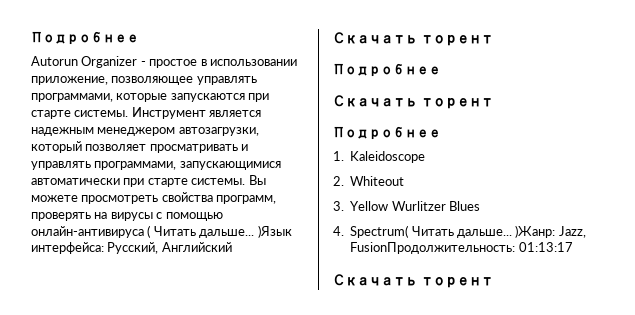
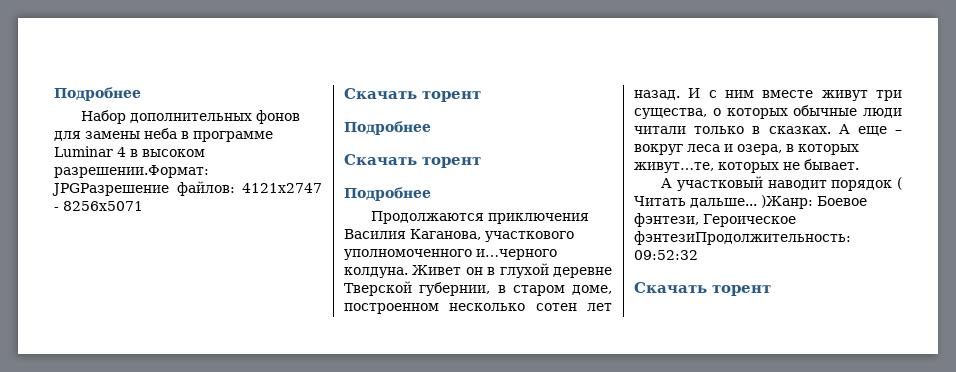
[31,31,139,45] [31,56,297,68] [31,76,257,85] [31,93,270,102] [31,107,262,119] [31,127,259,136] [31,141,249,153] [31,161,281,170] [31,175,266,187] [31,192,277,204] [31,212,223,221] [31,225,292,238] [31,242,232,254] Подробнее // Autorun Organizer - простое в использовании приложение, позволяющее управлять программами, которые запускаются при старте системы. Инструмент является надежным менеджером автозагрузки, который позволяет просматривать и управлять программами, запускающимися автоматически при старте системы. Вы можете просмотреть свойства программ, проверять на вирусы с помощью онлайн-антивируса ( Читать дальше... )Язык интерфейса: Русский, Английский -> [54,87,141,101] [81,110,301,124] [54,128,273,142] [54,146,205,157] [54,165,209,178] [52,181,322,196] [54,201,143,211] Подробнее // Набор дополнительных фонов для замены неба в программе Luminar 4 в высоком разрешении.Формат: JPGРазрешение файлов: 4121х2747 - 8256х5071
[333,151,426,163] [333,176,405,186] [333,201,480,211] [333,225,586,238] [350,242,573,254] 1. Kaleidoscope // 2. Whiteout // 3. Yellow Wurlitzer Blues // 4. Spectrum( Читать дальше... )Жанр: Jazz, FusionПродолжительность: 01:13:17 -> [371,211,590,224] [344,229,574,242] [344,249,557,260] [344,263,612,278] [344,281,612,296] [344,303,612,314] [634,88,902,101] [634,105,902,119] [634,124,902,136] [634,144,859,155] [634,159,859,173] [661,176,902,191] [634,195,867,209] [634,213,796,227] [634,231,851,245] [634,250,698,260] Продолжаются приключения Василия Каганова, участкового уполномоченного и…черного колдуна. Живет он в глухой деревне Тверской губернии, в старом доме, построенном несколько сотен лет назад. И с ним вместе живут три существа, о которых обычные люди читали только в сказках. А еще – вокруг леса и озера, в которых живут…те, которых не бывает. // А участковый наводит порядок ( Читать дальше... )Жанр: Боевое фэнтези, Героическое фэнтезиПродолжительность: 09:52:32

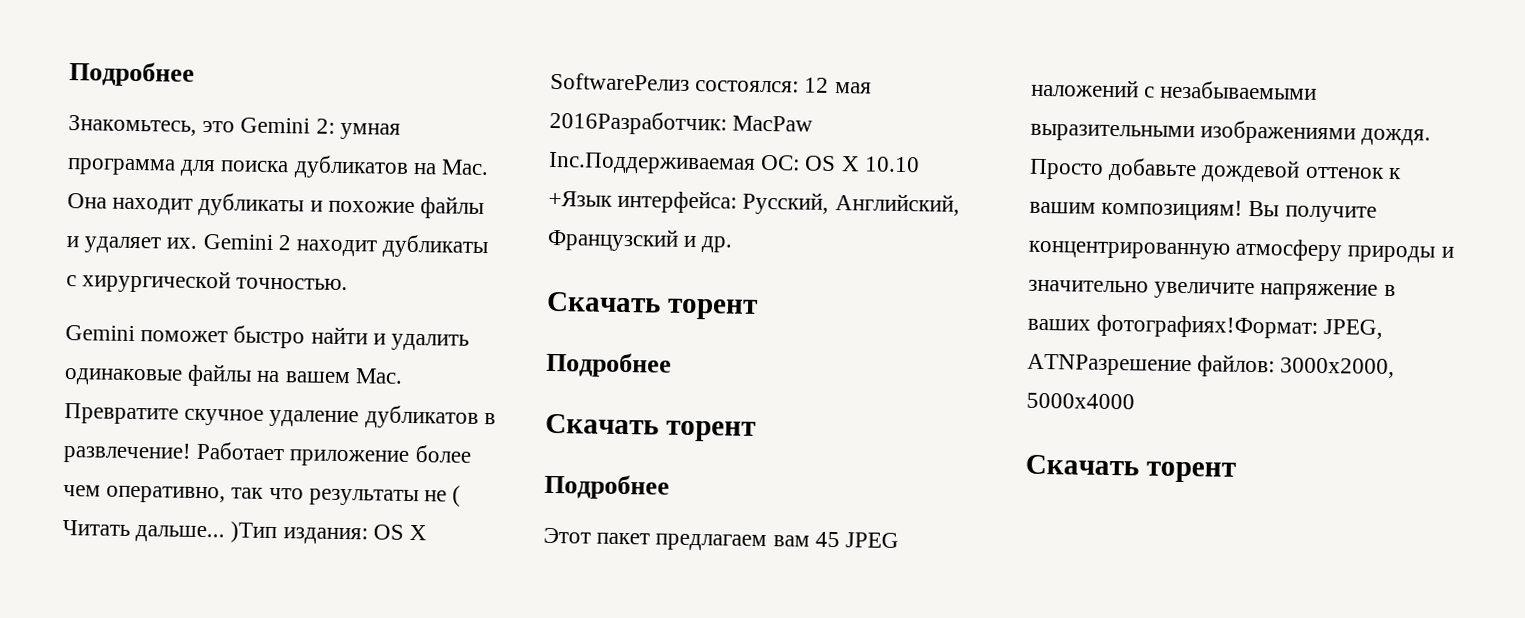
[54,87,141,101] [81,110,301,124] [54,128,273,142] [54,146,205,157] [54,165,209,178] [52,181,322,196] [54,201,143,211] Подробнее // Набор дополнительных фонов для замены неба в программе Luminar 4 в высоком разрешении.Формат: JPGРазрешение файлов: 4121х2747 - 8256х5071 -> [69,61,195,87] [68,115,401,140] [67,155,490,179] [67,192,485,220] [66,233,490,259] [66,269,349,294] [65,325,470,351] [64,363,403,387] [64,403,496,429] [63,441,472,467] [63,485,462,507] [62,520,428,545] [550,72,872,94] [549,110,814,136] [548,151,920,175] [548,189,960,216] [547,227,734,253] Подробнее // Знакомьтесь, это Gemini 2: умная программа для поиска дубликатов на Mac. Она находит дубликаты и похожие файлы и удаляет их. Gemini 2 находит дубликаты с хирургической точностью. // Gemini поможет быстро найти и удалить одинаковые файлы на вашем Mac. Превратите скучное удаление дубликатов в развлечение! Работает приложение более чем оперативно, так что результаты не ( Читать дальше... )Тип издания: OS X SoftwareРелиз состоялся: 12 мая 2016Разработчик: MacPaw Inc.Поддерживаемая ОС: OS X 10.10 +Язык интерфейса: Русский, Английский, Французский и др.
[371,211,590,224] [344,229,574,242] [344,249,557,260] [344,263,612,278] [344,281,612,296] [344,303,612,314] [634,88,902,101] [634,105,902,119] [634,124,902,136] [634,144,859,155] [634,159,859,173] [661,176,902,191] [634,195,867,209] [634,213,796,227] [634,231,851,245] [634,250,698,260] Продолжаются приключения Василия Каганова, участкового уполномоченного и…черного колдуна. Живет он в глухой деревне Тверской губернии, в старом доме, построенном несколько сотен лет назад. И с ним вместе живут три существа, о которых обычные люди читали только в сказках. А еще – вокруг леса и озера, в которых живут…те, которых не бывает. // А участковый наводит порядок ( Читать дальше... )Жанр: Боевое фэнтези, Героическое фэнтезиПродолжительность: 09:52:32 -> [543,527,900,552] [1031,78,1318,100] [1030,120,1432,146] [1029,157,1402,183] [1029,198,1377,223] [1028,238,1454,263] [1028,279,1396,301] [1027,314,1384,339] [1027,353,1396,379] [1026,392,1135,410] Этот пакет предлагаем вам 45 JPEG наложений с незабываемыми выразительными изображениями дождя. Просто добавьте дождевой оттенок к вашим композициям! Вы получите концентрированную атмосферу природы и значительно увеличите напряжение в ваших фотографиях!Формат: JPEG, ATNРазрешение файлов: 3000x2000, 5000x4000

